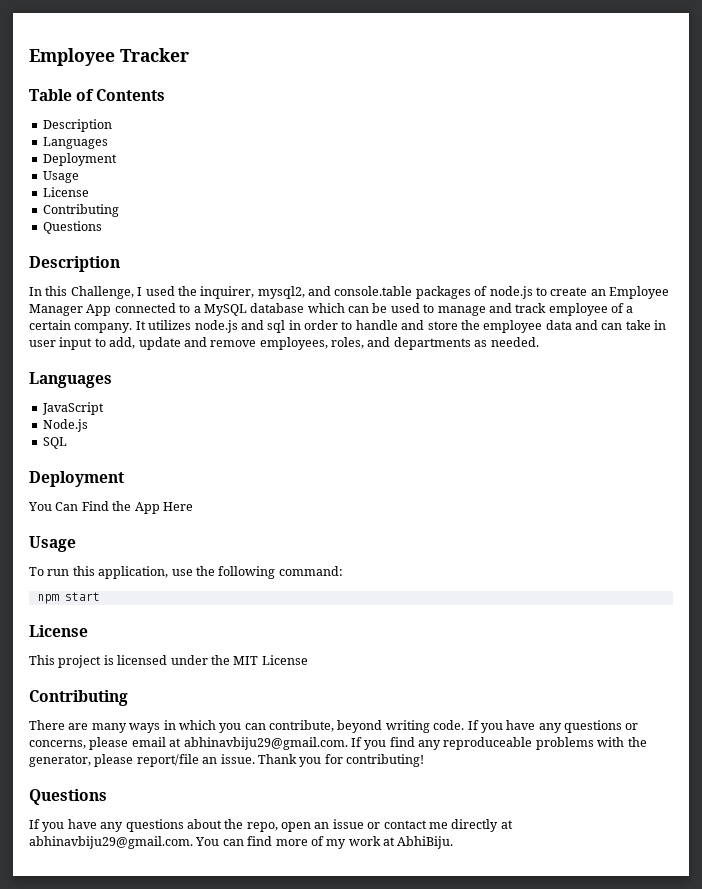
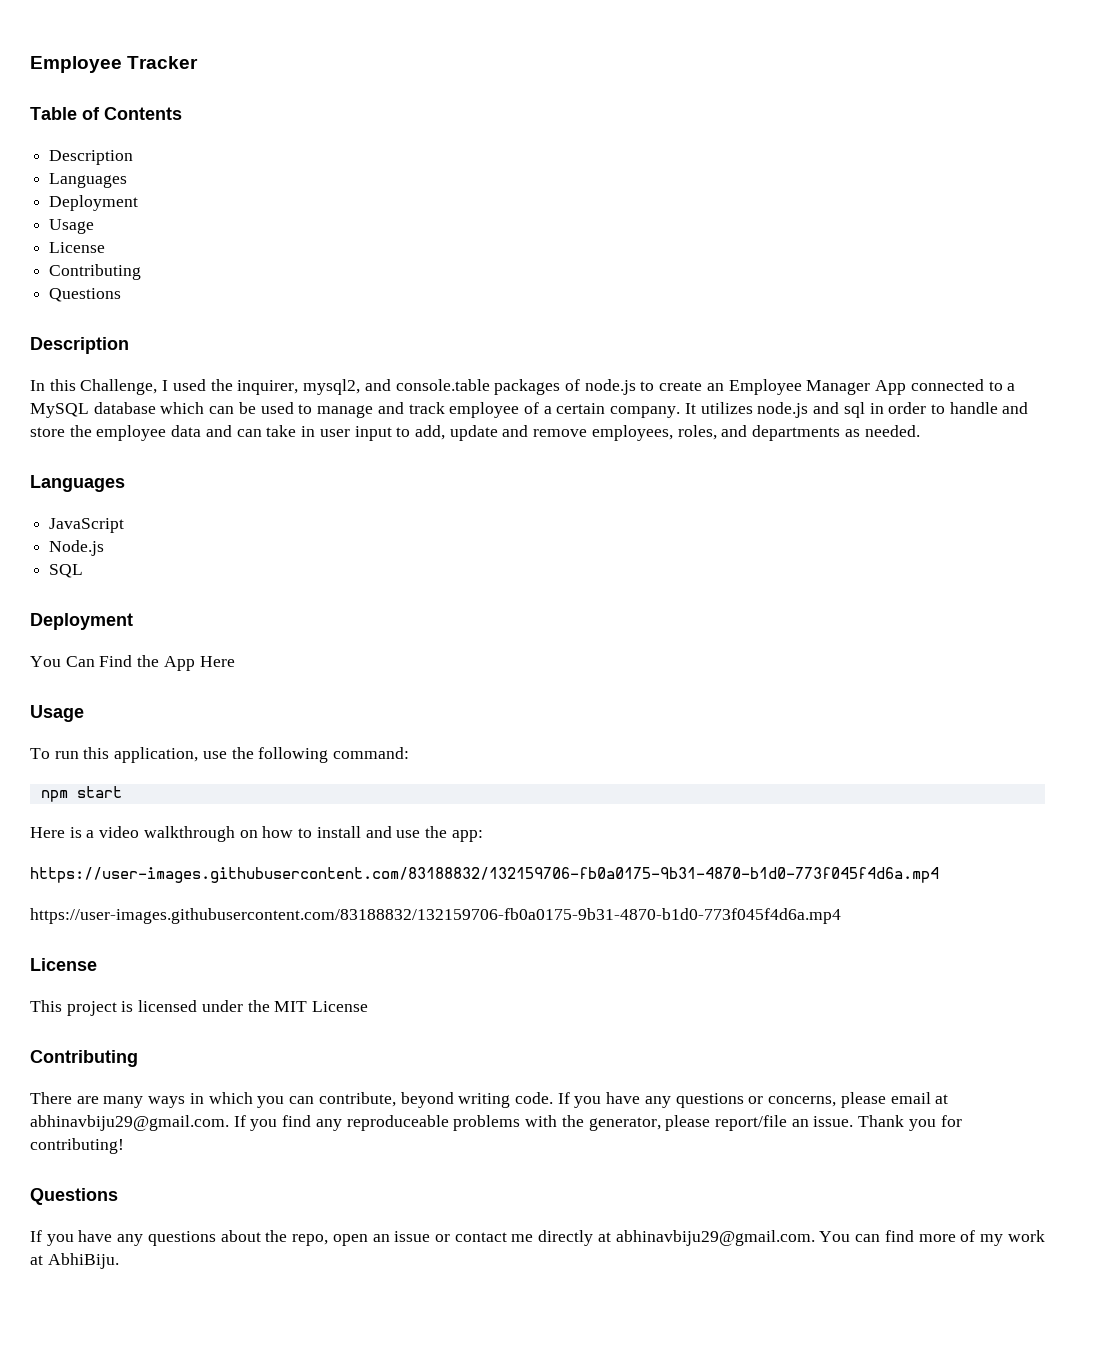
(100, 596) none -> [30,826,483,842] [30,867,939,883] [30,908,841,924] // Here is a video walkthrough on how to install and use the app: // https://user-images.githubusercontent.com/83188832/132159706-fb0a0175-9b31-4870-b1d0-773f045f4d6a.mp4 // https://user-images.githubusercontent.com/83188832/132159706-fb0a0175-9b31-4870-b1d0-773f045f4d6a.mp4

